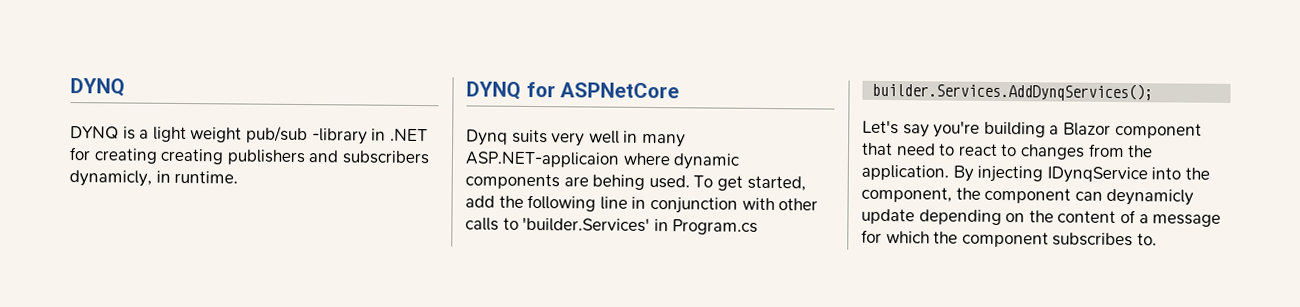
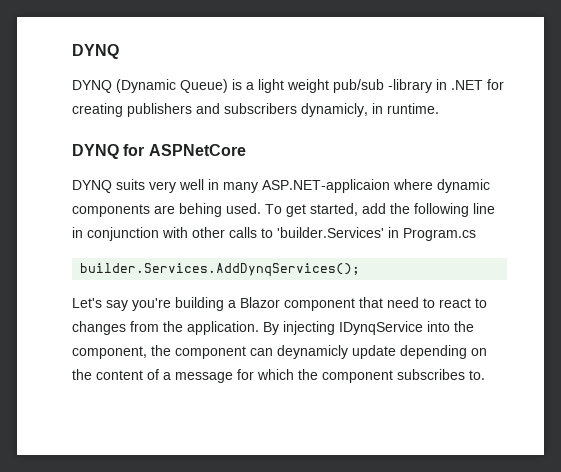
(119, 133) none -> [116,79,228,93] (Dynamic Queue)
[160,148,225,165] creating -> (123, 110) none
[466,129,508,146] Dynq -> [72,180,112,193] DYNQ

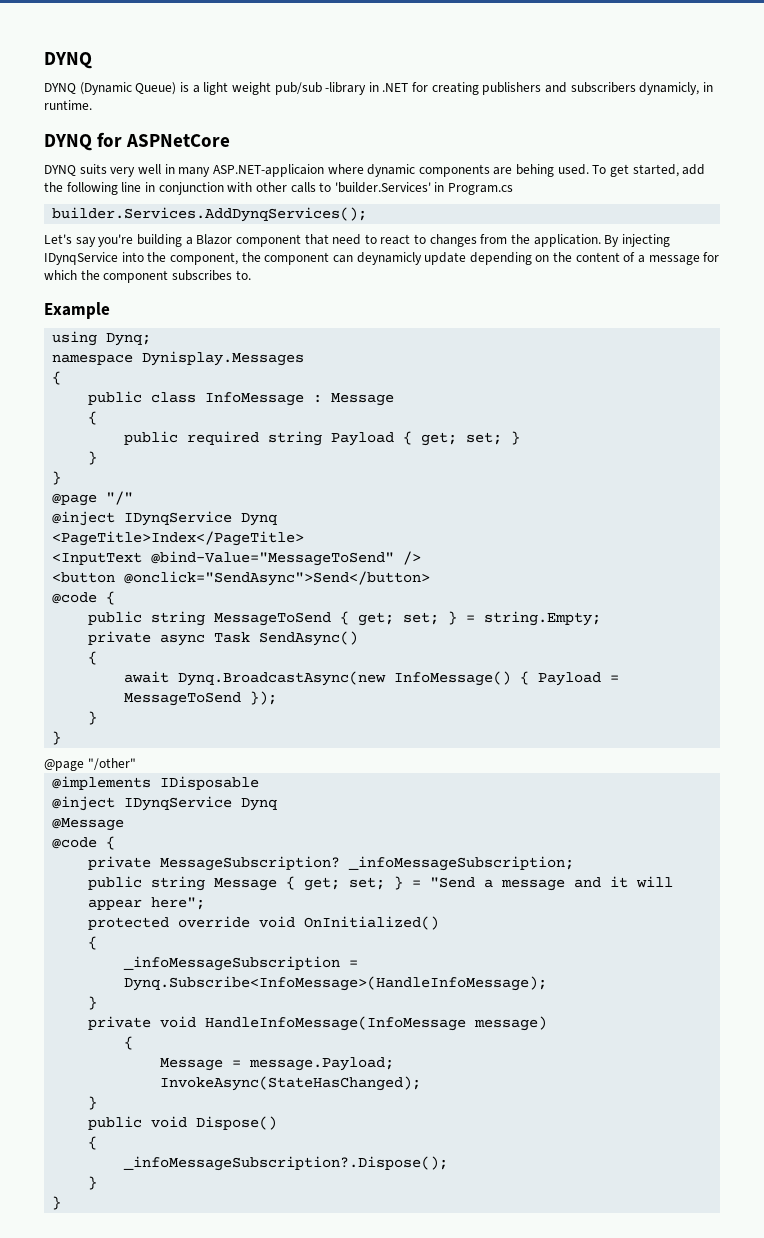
(485, 375) none -> [44,302,110,319] [52,331,152,346] [52,351,305,366] [52,371,62,385] [88,391,395,406] [88,411,98,425] [124,431,521,446] [88,451,98,465] [52,471,62,485] [52,491,134,506] [52,511,278,526] [52,531,305,546] [52,551,422,566] [52,571,431,586] [52,591,116,605] [88,611,602,626] [88,631,359,646] [88,651,98,665] [124,671,620,686] [124,691,278,706] [88,711,98,725] [52,731,62,745] [44,758,136,771] [52,776,260,790] [52,796,278,811] [52,818,125,831] [52,836,116,850] [88,856,575,871] [88,876,674,891] [88,897,206,910] [88,916,440,930] [88,936,98,950] [123,956,359,971] [124,976,548,991] [88,996,98,1010] [88,1016,548,1031] [124,1036,134,1050] [160,1057,395,1071] [160,1076,422,1091] [88,1096,98,1110] [88,1116,278,1130] [88,1136,98,1150] [123,1156,449,1171] [88,1176,98,1190] [52,1196,62,1210] // Example // using Dynq; // namespace Dynisplay.Messages // { // public class InfoMessage : Message // { // public required string Payload { get; set; } // } // } // @page "/" // @inject IDynqService Dynq // <PageTitle>Index</PageTitle> // <InputText @bind-Value="MessageToSend" /> // <button @onclick="SendAsync">Send</button> // @code { // public string MessageToSend { get; set; } = string.Empty; // private async Task SendAsync() // { // await Dynq.BroadcastAsync(new InfoMessage() { Payload = MessageToSend }); // } // } // @page "/other" // @implements IDisposable // @inject IDynqService Dynq // @Message // @code { // private MessageSubscription? _infoMessageSubscription; // public string Message { get; set; } = "Send a message and it will appear here"; // protected override void OnInitialized() // { // _infoMessageSubscription = Dynq.Subscribe<InfoMessage>(HandleInfoMessage); // } // private void HandleInfoMessage(InfoMessage message) // { // Message = message.Payload; // InvokeAsync(StateHasChanged); // } // public void Dispose() // { // _infoMessageSubscription?.Dispose(); // } // }

